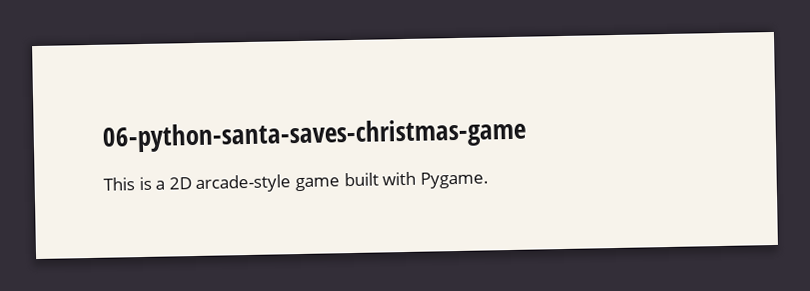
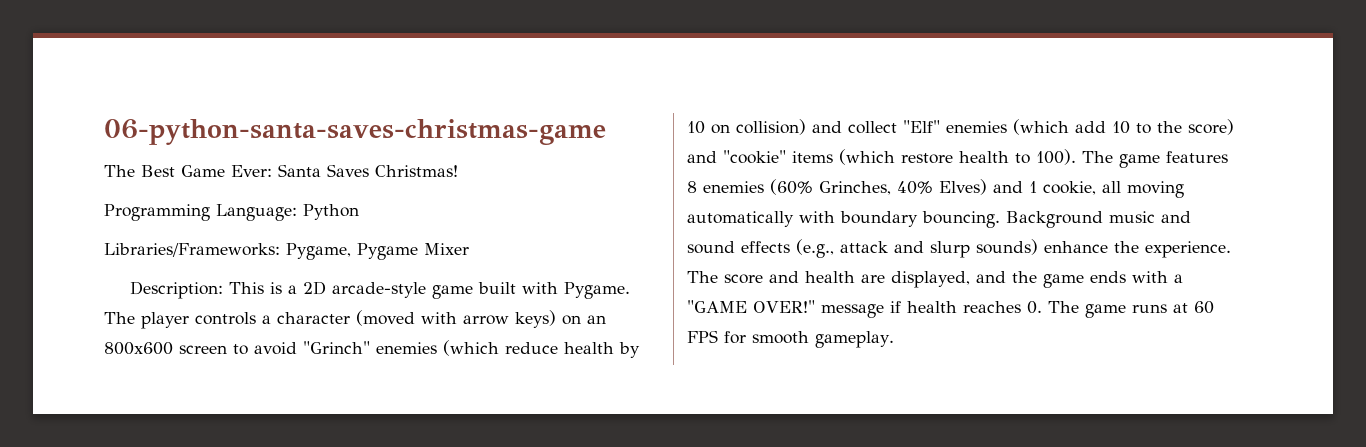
(527, 135) none -> [104,164,458,177] [104,204,359,221] [104,243,469,260] [129,281,223,299] The Best Game Ever: Santa Saves Christmas! // Programming Language: Python // Libraries/Frameworks: Pygame, Pygame Mixer // Description:
(489, 180) none -> [104,310,606,329] [104,340,640,358] [687,119,1234,135] [687,149,1228,168] [687,179,1184,198] [687,211,1191,228] [687,239,1231,258] [687,271,1183,288] [687,300,1214,318] [687,330,894,348] The player controls a character (moved with arrow keys) on an 800x600 screen to avoid "Grinch" enemies (which reduce health by 10 on collision) and collect "Elf" enemies (which add 10 to the score) and "cookie" items (which restore health to 100). The game features 8 enemies (60% Grinches, 40% Elves) and 1 cookie, all moving automatically with boundary bouncing. Background music and sound effects (e.g., attack and slurp sounds) enhance the experience. The score and health are displayed, and the game ends with a "GAME OVER!" message if health reaches 0. The game runs at 60 FPS for smooth gameplay.

